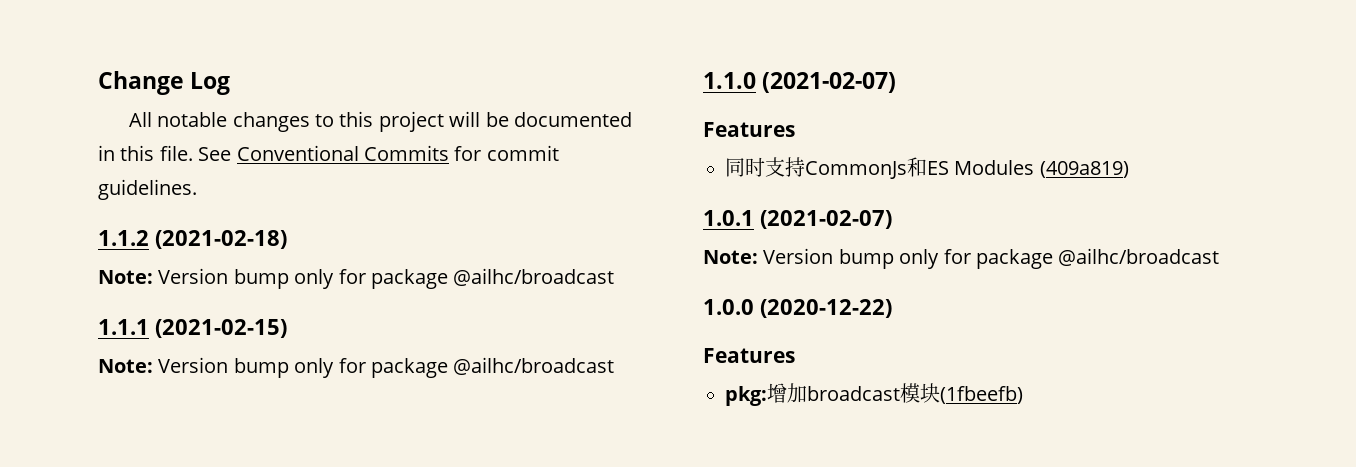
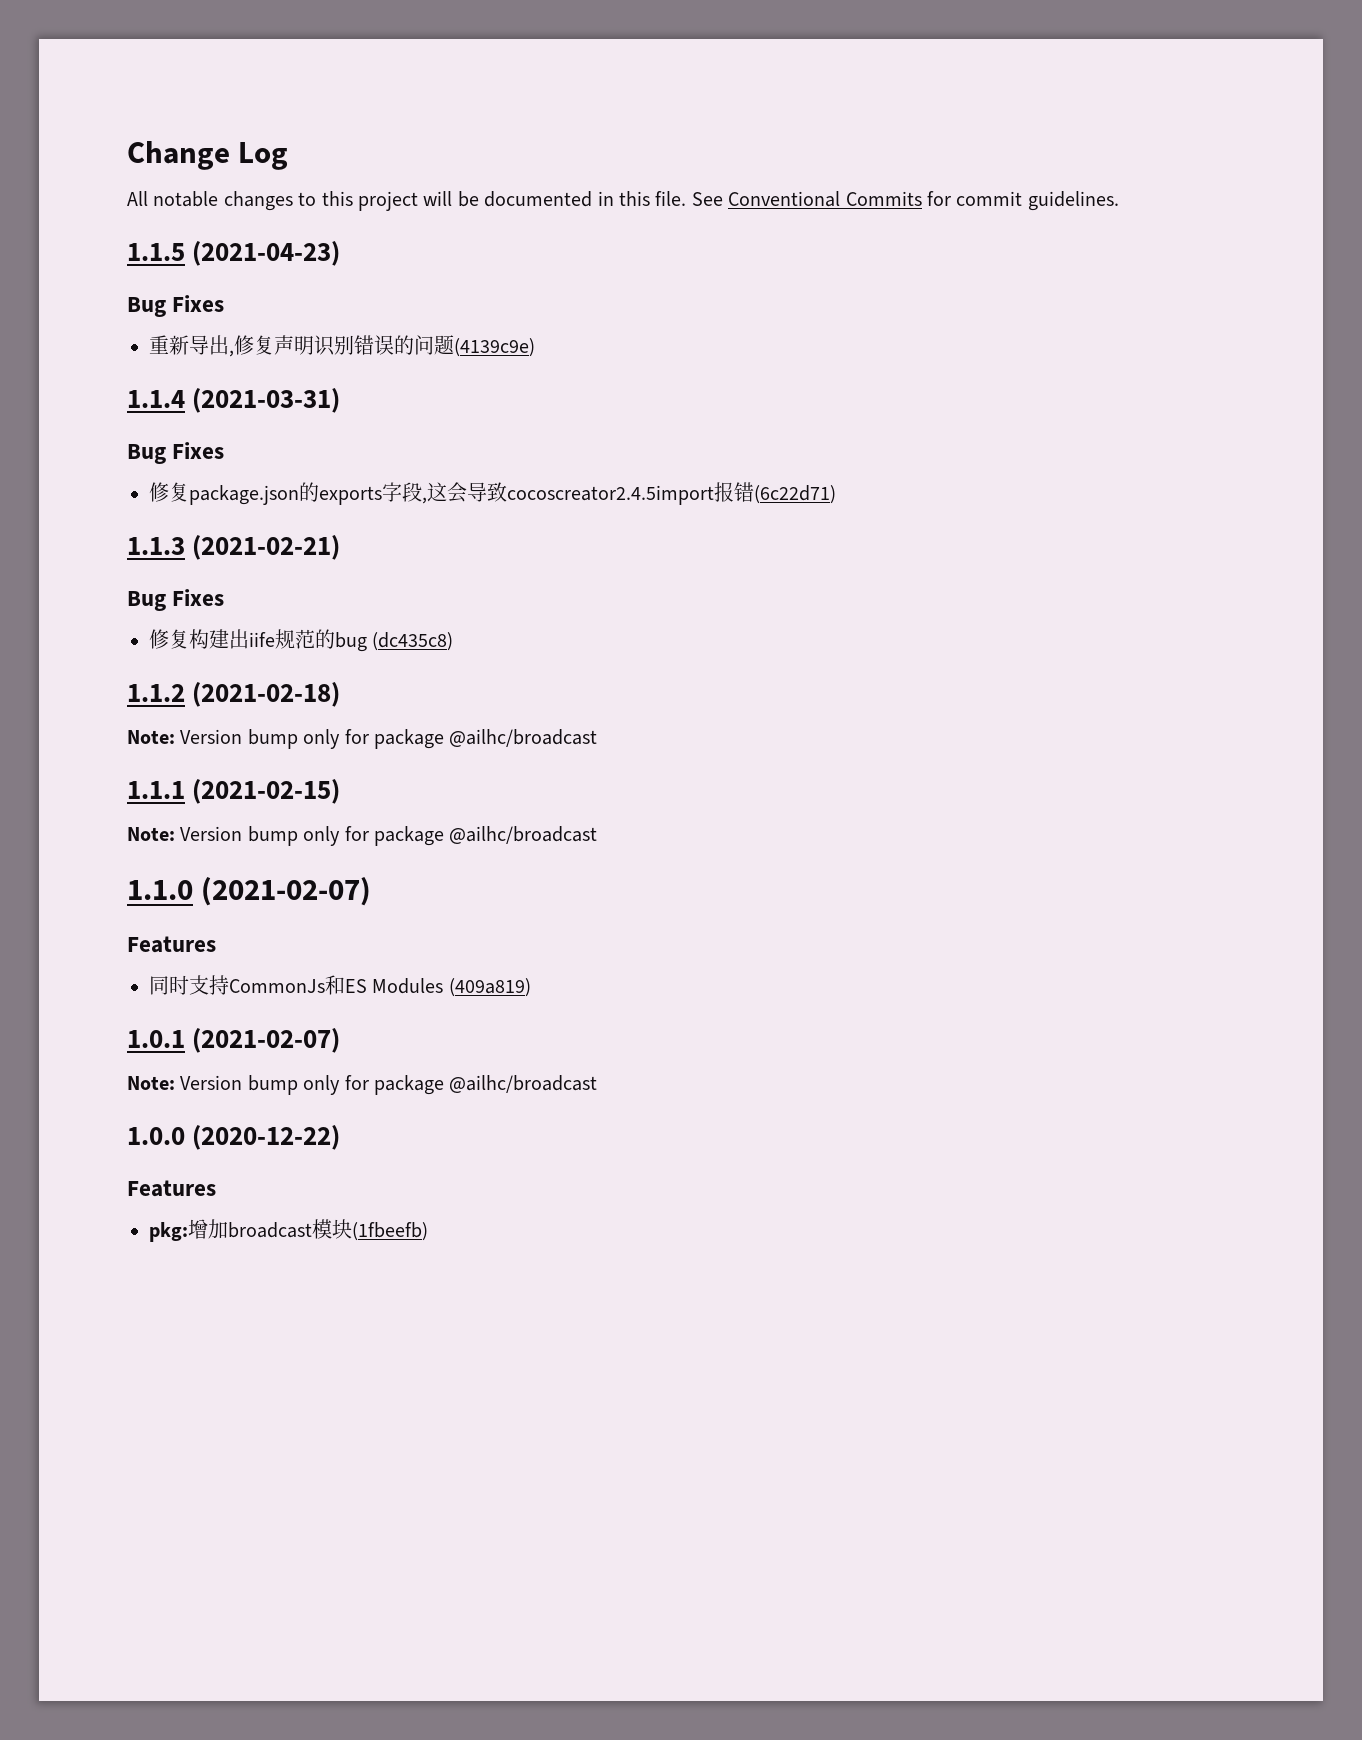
(197, 189) none -> [127,241,341,266] [127,295,225,317] [149,335,535,357] [127,388,341,413] [127,442,225,464] [149,482,836,505] [127,535,341,560] [127,589,225,611] [149,629,454,652] // 1.1.5 (2021-04-23) // Bug Fixes // 重新导出,修复声明识别错误的问题(4139c9e) // 1.1.4 (2021-03-31) // Bug Fixes // 修复package.json的exports字段,这会导致cocoscreator2.4.5import报错(6c22d71) // 1.1.3 (2021-02-21) // Bug Fixes // 修复构建出iife规范的bug (dc435c8)

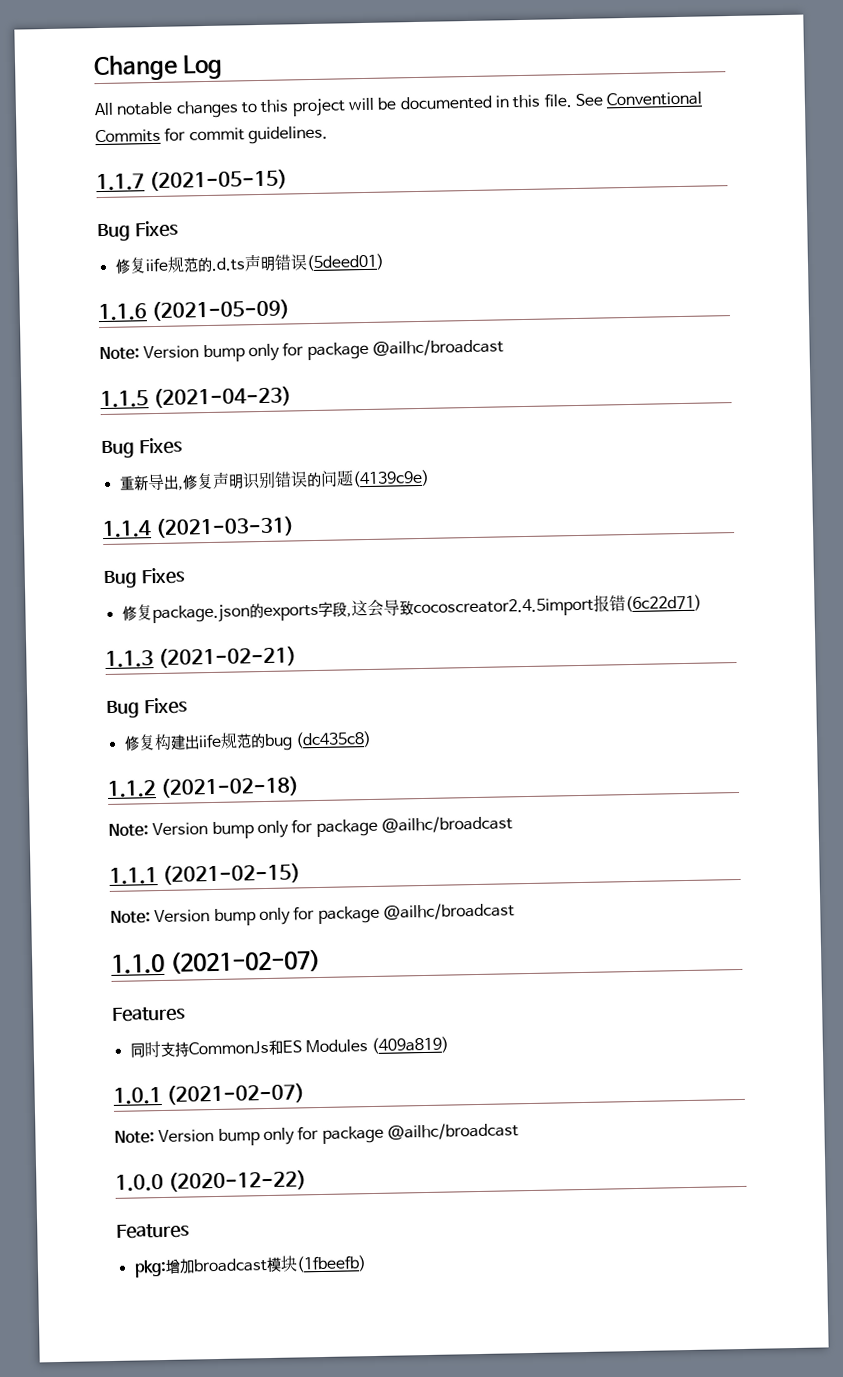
(1119, 201) none -> [96,169,289,192] [97,220,179,242] [114,253,385,274] [98,299,291,322] [99,338,504,363] // 1.1.7 (2021-05-15) // Bug Fixes // 修复iife规范的.d.ts声明错误(5deed01) // 1.1.6 (2021-05-09) // Note: Version bump only for package @ailhc/broadcast

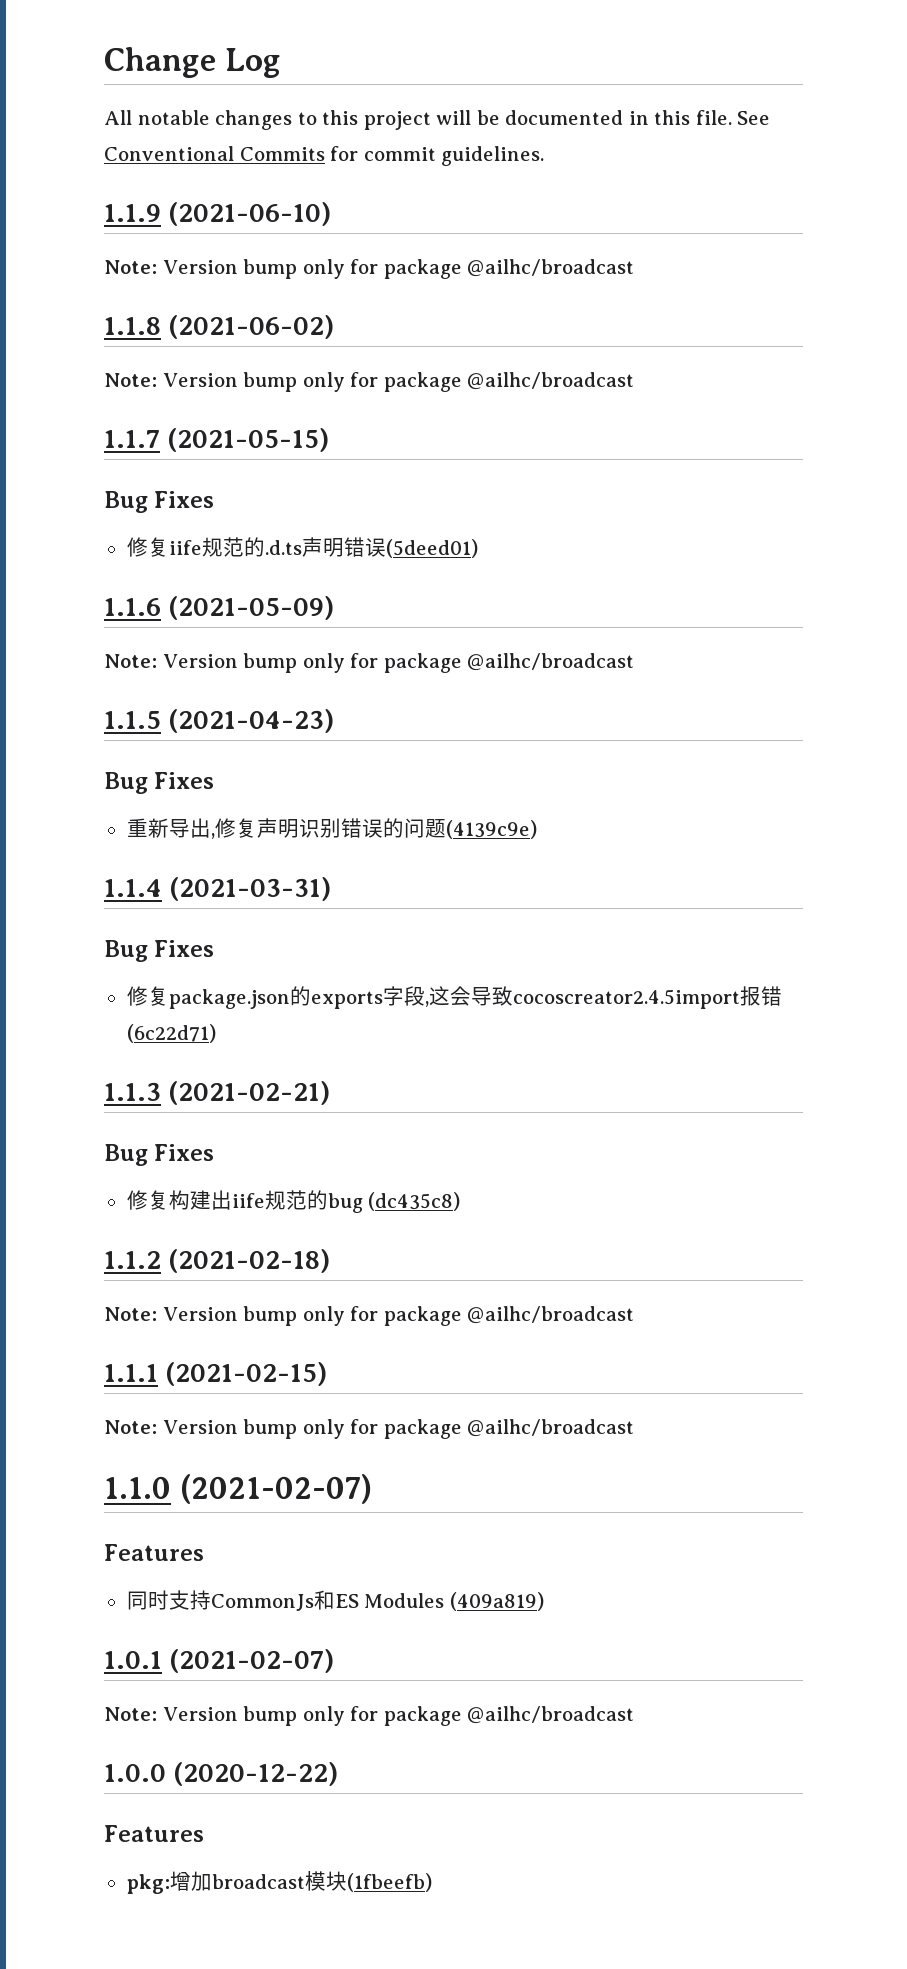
(328, 135) none -> [104,202,332,226] [104,259,635,279] [104,315,335,339] [104,372,635,392] // 1.1.9 (2021-06-10) // Note: Version bump only for package @ailhc/broadcast // 1.1.8 (2021-06-02) // Note: Version bump only for package @ailhc/broadcast

